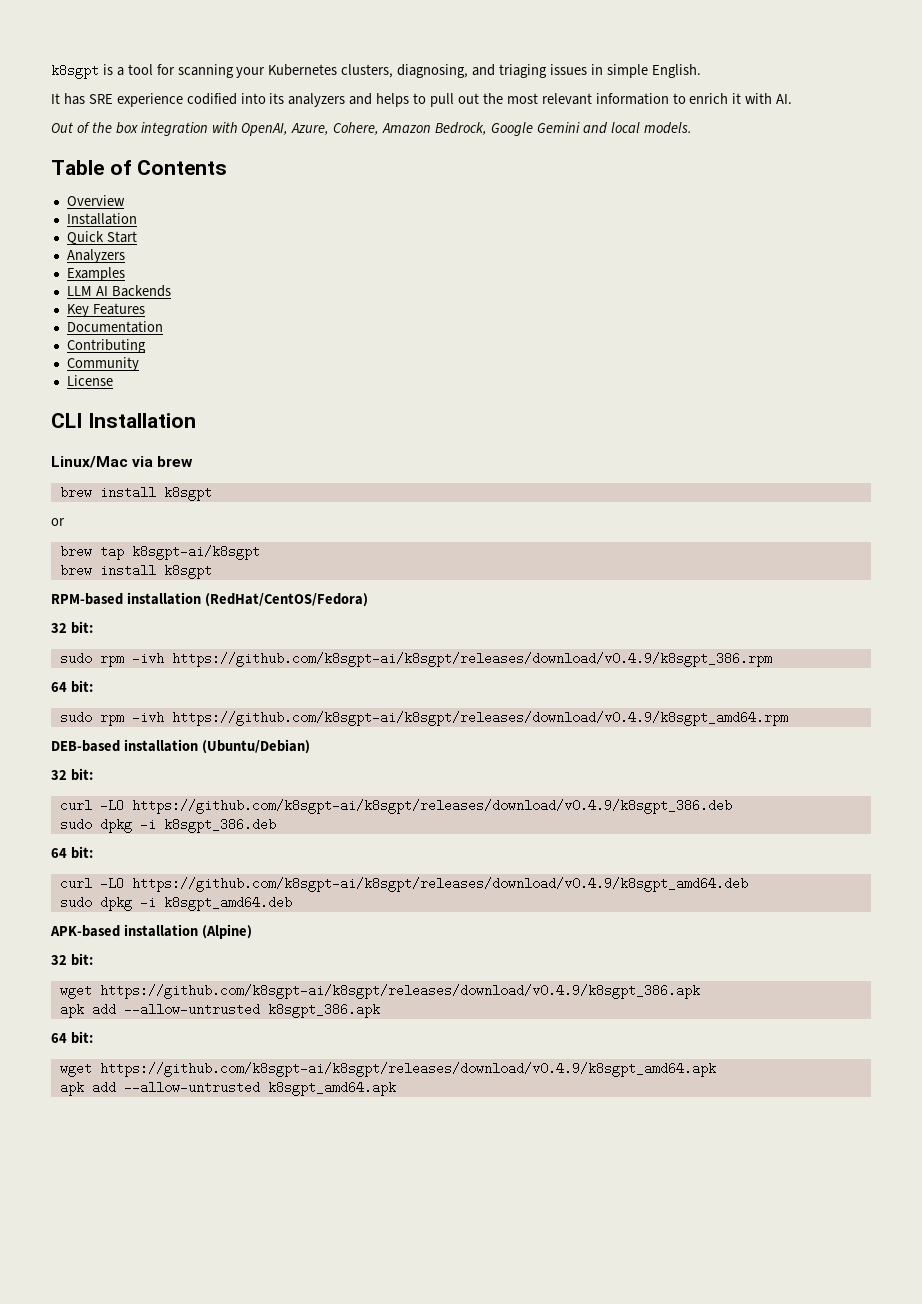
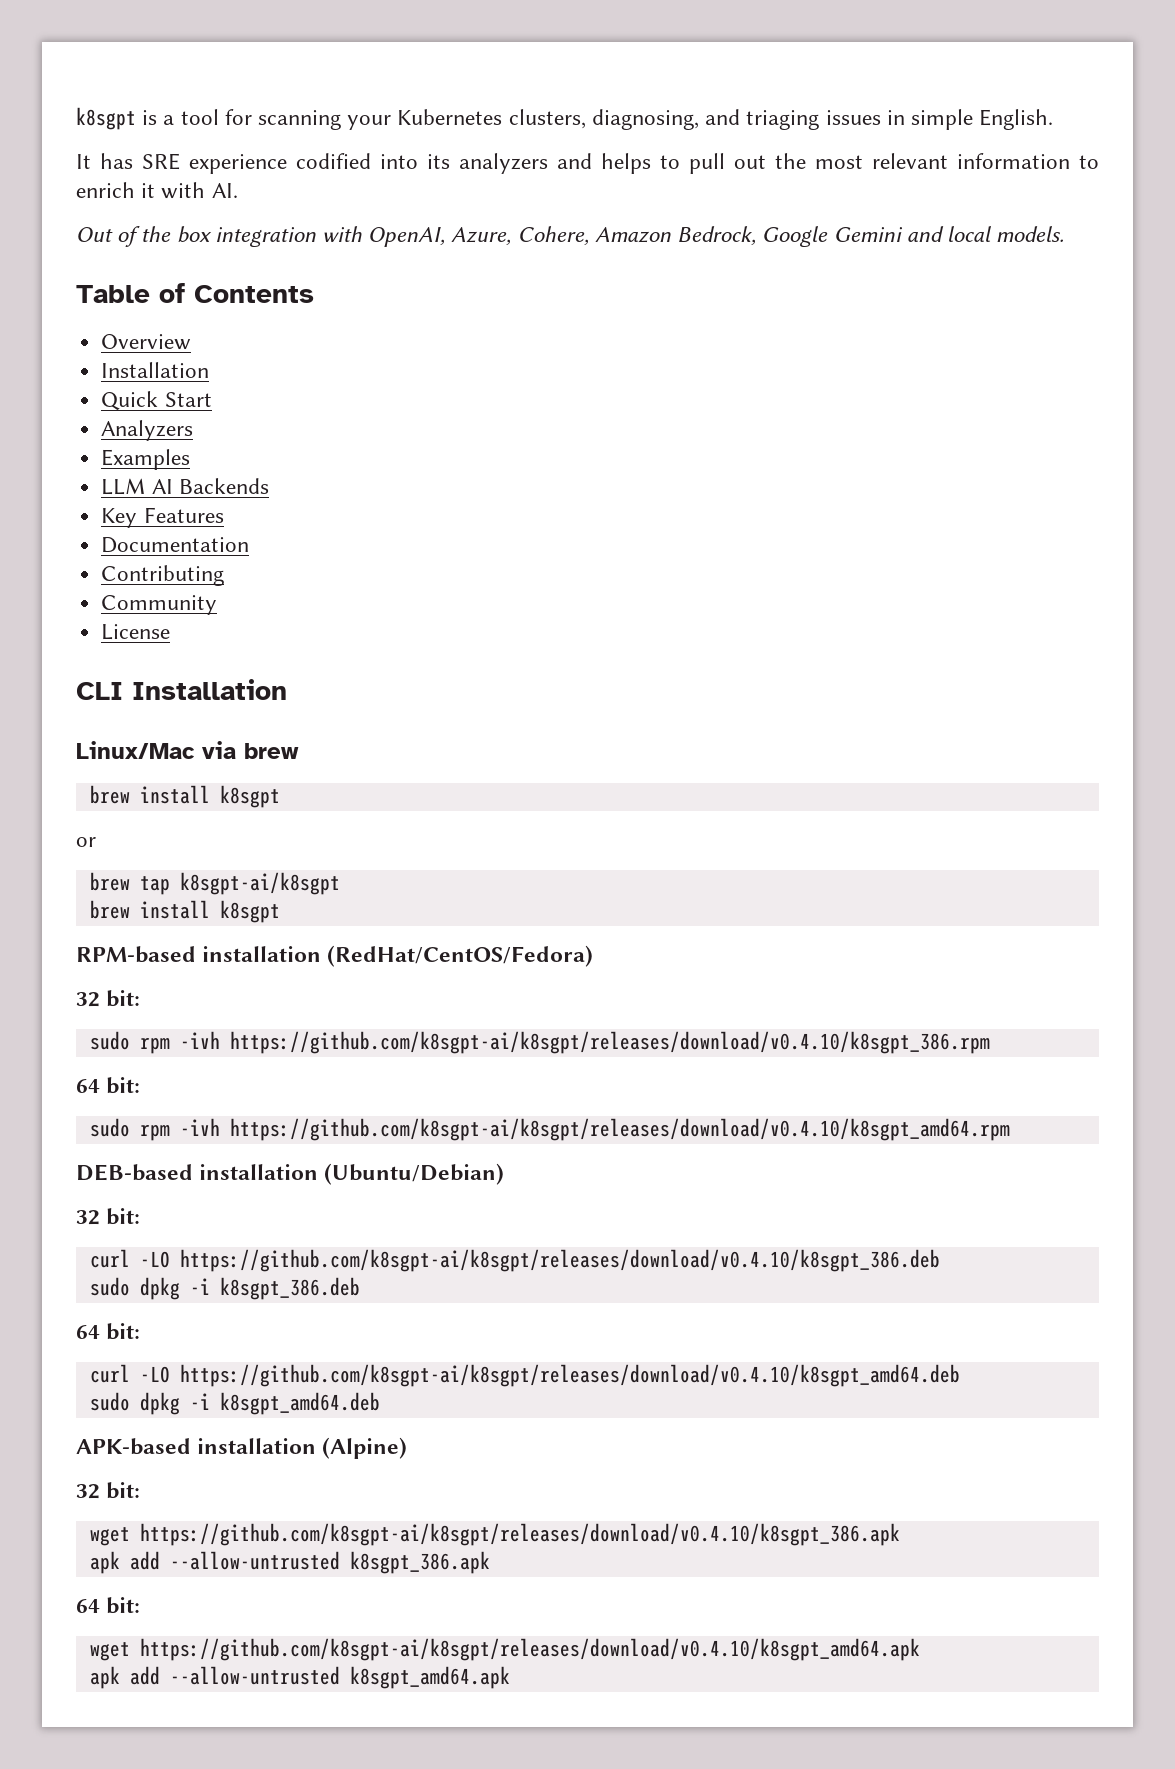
[171,652,772,667] https://github.com/k8sgpt-ai/k8sgpt/releases/download/v0.4.9/k8sgpt_386.rpm -> [229,1031,990,1054] https://github.com/k8sgpt-ai/k8sgpt/releases/download/v0.4.10/k8sgpt_386.rpm
[171,711,788,726] https://github.com/k8sgpt-ai/k8sgpt/releases/download/v0.4.9/k8sgpt_amd64.rpm -> [229,1118,1010,1141] https://github.com/k8sgpt-ai/k8sgpt/releases/download/v0.4.10/k8sgpt_amd64.rpm
[131,799,732,814] https://github.com/k8sgpt-ai/k8sgpt/releases/download/v0.4.9/k8sgpt_386.deb -> [179,1249,940,1272] https://github.com/k8sgpt-ai/k8sgpt/releases/download/v0.4.10/k8sgpt_386.deb
[131,877,748,892] https://github.com/k8sgpt-ai/k8sgpt/releases/download/v0.4.9/k8sgpt_amd64.deb -> [179,1364,960,1387] https://github.com/k8sgpt-ai/k8sgpt/releases/download/v0.4.10/k8sgpt_amd64.deb
[99,984,700,999] https://github.com/k8sgpt-ai/k8sgpt/releases/download/v0.4.9/k8sgpt_386.apk -> [139,1523,900,1546] https://github.com/k8sgpt-ai/k8sgpt/releases/download/v0.4.10/k8sgpt_386.apk
[99,1062,716,1077] https://github.com/k8sgpt-ai/k8sgpt/releases/download/v0.4.9/k8sgpt_amd64.apk -> [139,1638,920,1661] https://github.com/k8sgpt-ai/k8sgpt/releases/download/v0.4.10/k8sgpt_amd64.apk

